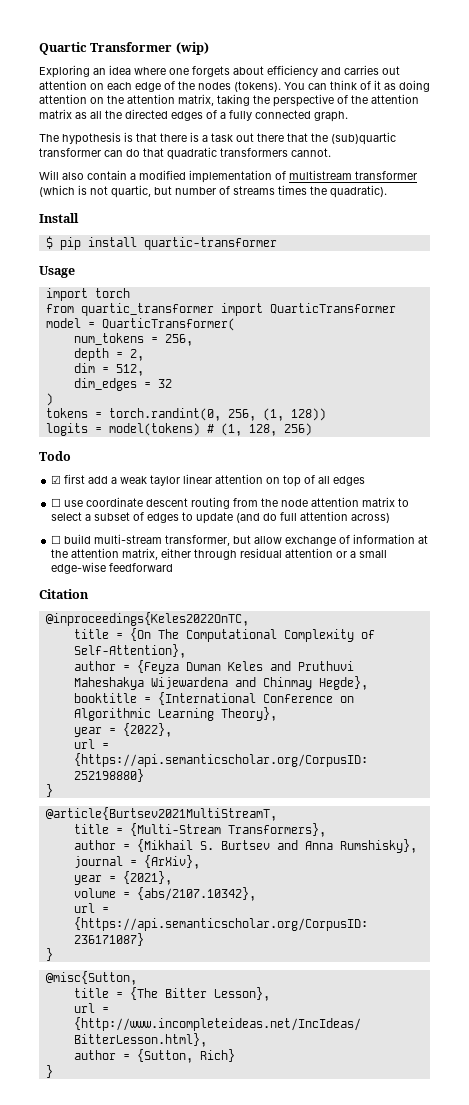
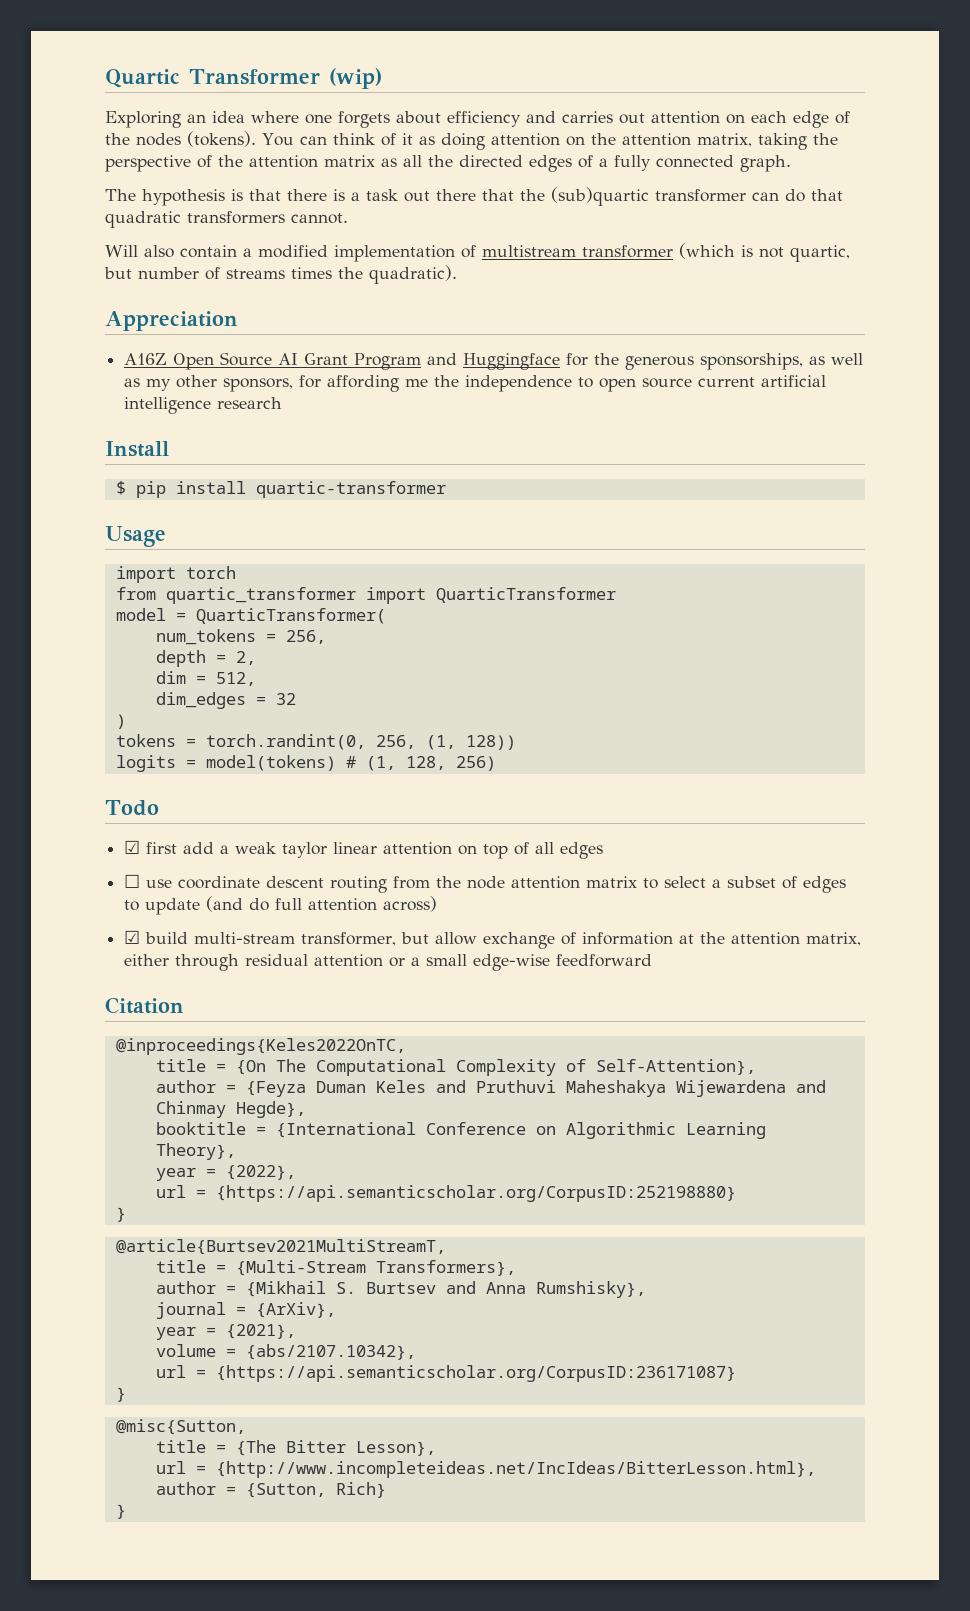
(387, 191) none -> [105,311,238,331] [124,352,864,370] [124,375,827,392] [124,397,283,414] // Appreciation // A16Z Open Source AI Grant Program and Huggingface for the generous sponsorships, as well as my other sponsors, for affording me the independence to open source current artificial intelligence research
[51,535,62,544] ☐ -> [124,930,141,944] ☑

